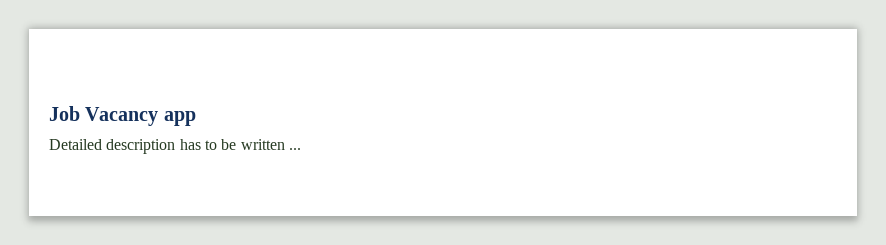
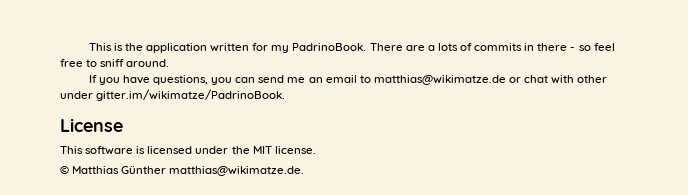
[49,106,196,126] [49,139,301,154] Job Vacancy app // Detailed description has to be written ... -> [88,43,615,53] [60,59,170,67] [88,75,608,85] [60,89,286,101] [60,118,123,132] [60,146,316,155] [60,166,305,176] This is the application written for my PadrinoBook. There are a lots of commits in there - so feel free to sniff around. // If you have questions, you can send me an email to matthias@wikimatze.de or chat with other under gitter.im/wikimatze/PadrinoBook. // License // This software is licensed under the MIT license. // © Matthias Günther matthias@wikimatze.de.

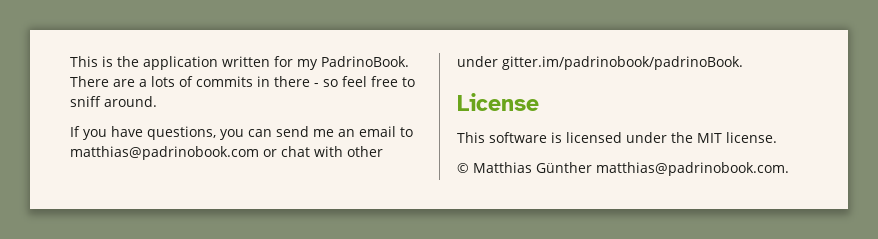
[373,75,506,85] matthias@wikimatze.de -> [70,146,259,160] matthias@padrinobook.com
[96,89,286,101] gitter.im/wikimatze/PadrinoBook. -> [502,56,743,70] gitter.im/padrinobook/padrinoBook.
[169,166,305,176] matthias@wikimatze.de. -> [596,162,789,176] matthias@padrinobook.com.

